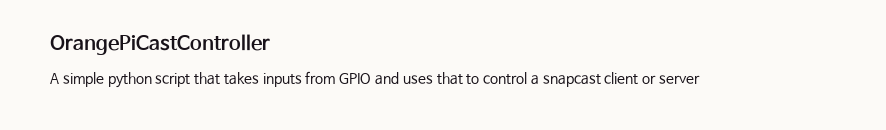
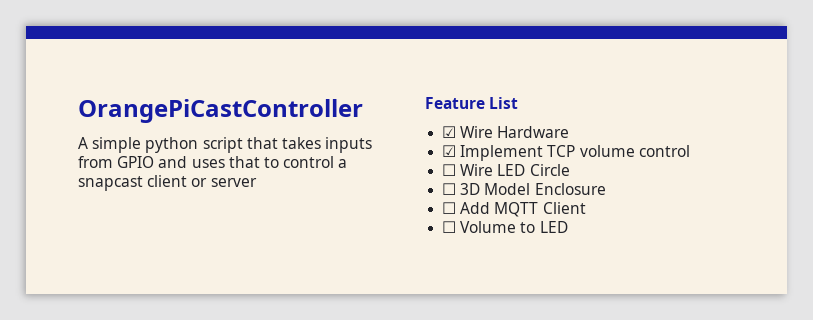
(701, 79) none -> [425,97,519,109] [442,126,570,138] [442,145,690,161] [442,164,570,176] [442,183,606,195] [442,202,586,217] [442,221,568,233] // Feature List // ☑ Wire Hardware // ☑ Implement TCP volume control // ☐ Wire LED Circle // ☐ 3D Model Enclosure // ☐ Add MQTT Client // ☐ Volume to LED

